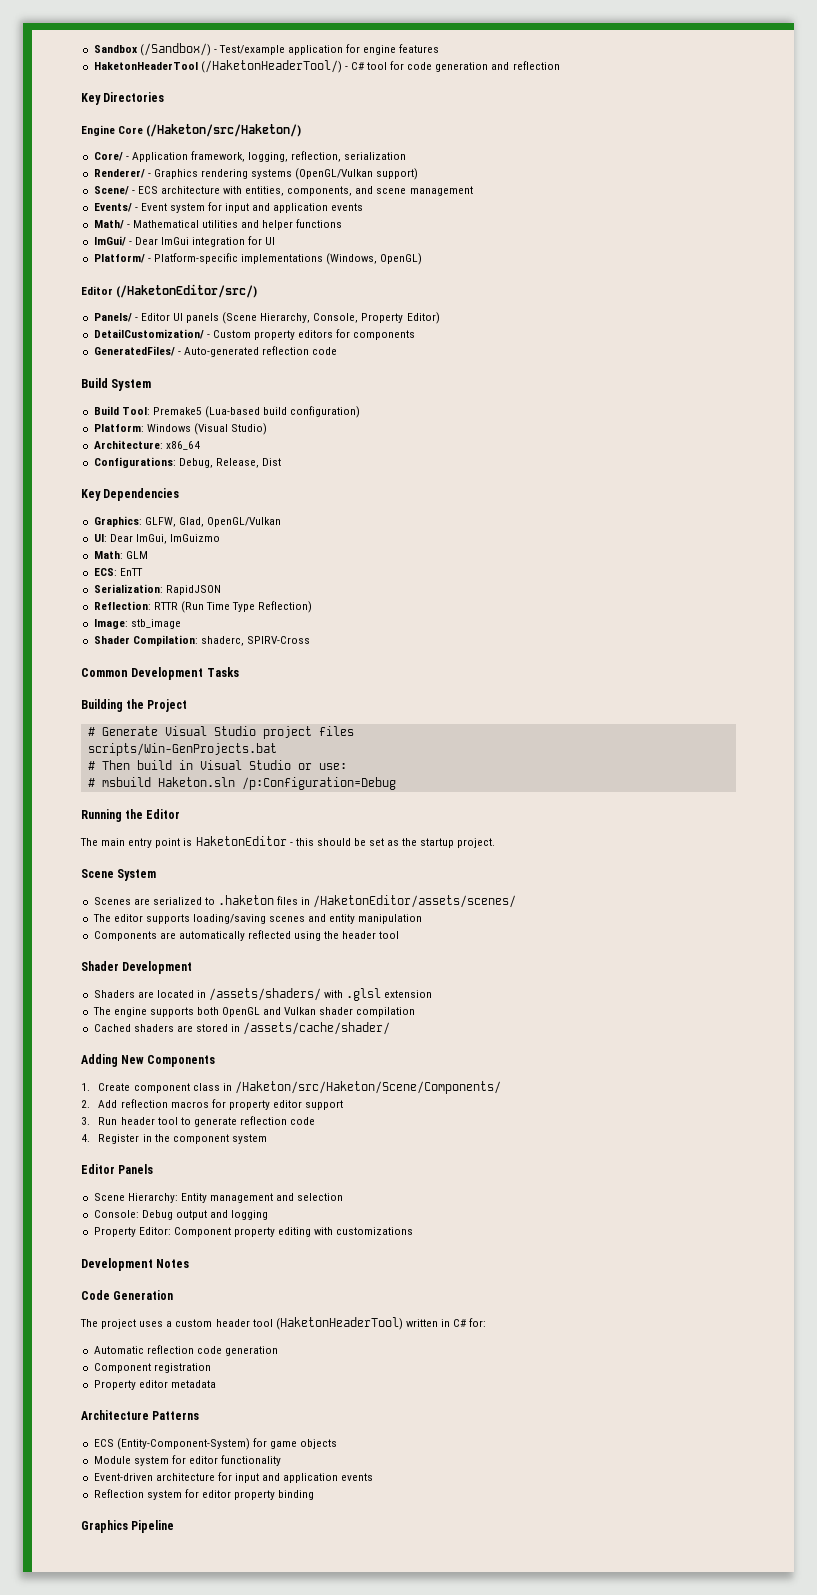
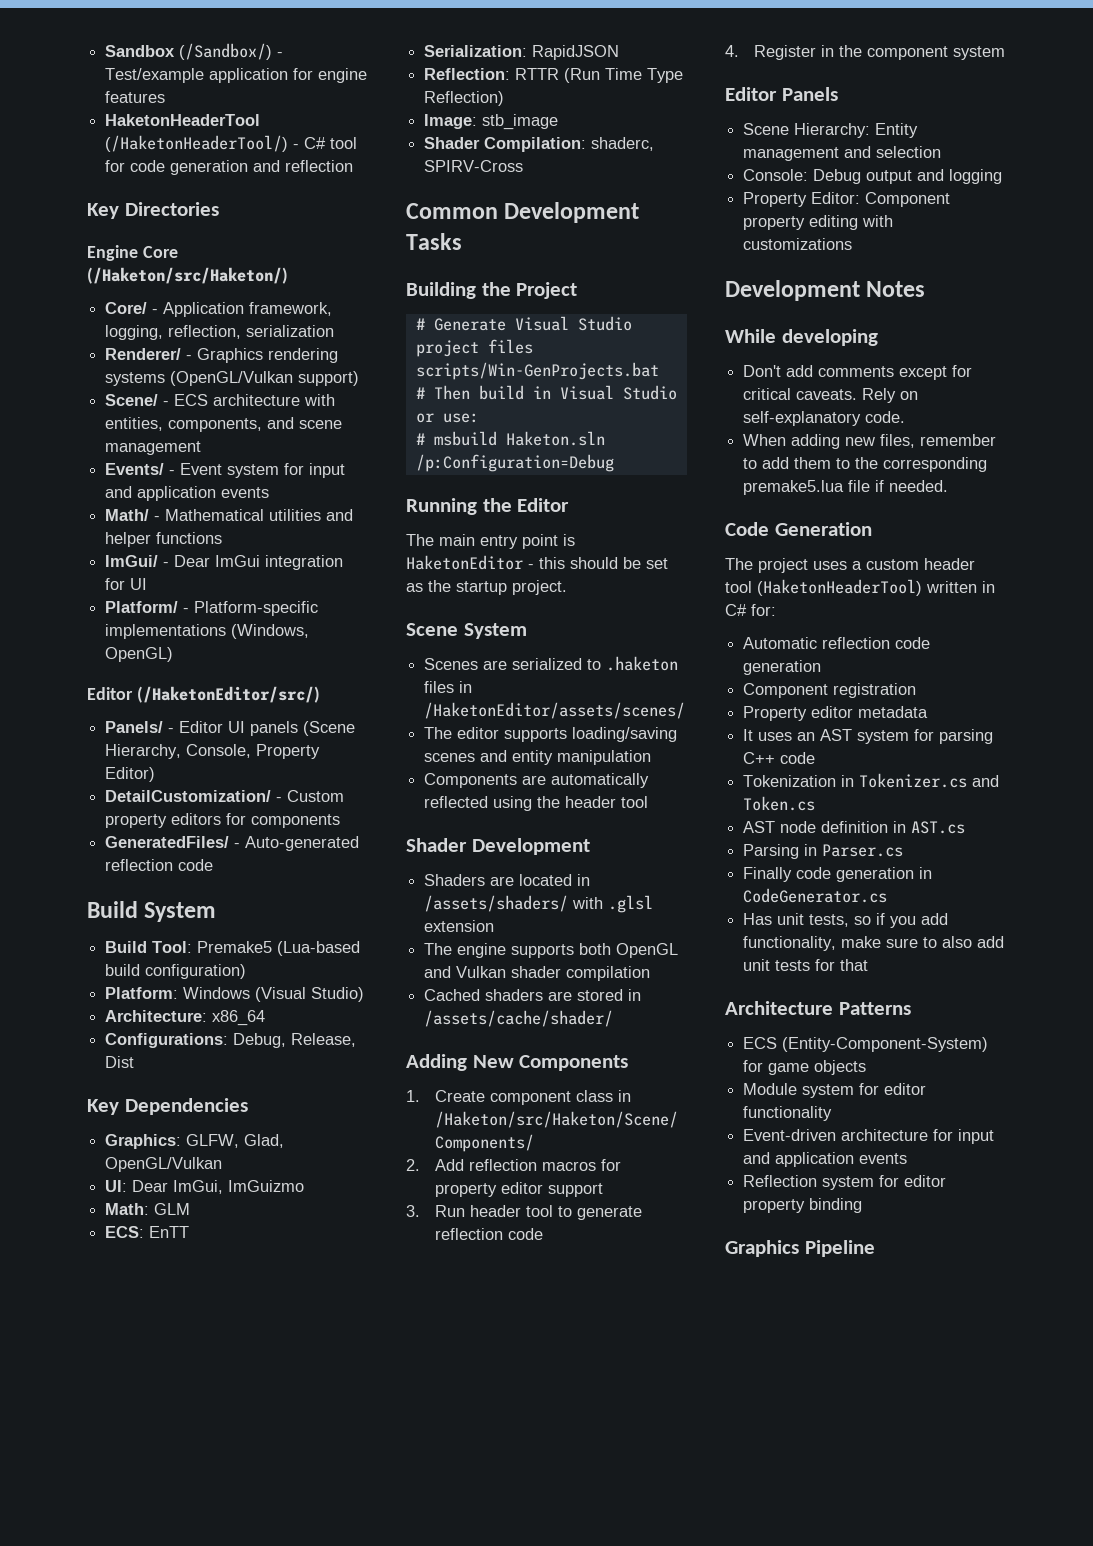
(190, 1263) none -> [725,329,878,346] [743,365,973,380] [743,388,919,403] [743,411,906,426] [743,434,997,449] [743,457,988,472] [743,480,949,495] // While developing // Don't add comments except for critical caveats. Rely on self-explanatory code. // When adding new files, remember to add them to the corresponding premake5.lua file if needed.
(216, 1384) none -> [743,729,994,744] [743,752,816,764] [743,773,1000,788] [743,796,816,811] [743,821,966,834] [743,844,904,859] [743,867,933,882] [743,888,888,903] [743,913,949,928] [743,936,1005,951] [743,959,869,971] // It uses an AST system for parsing C++ code // Tokenization in Tokenizer.cs and Token.cs // AST node definition in AST.cs // Parsing in Parser.cs // Finally code generation in CodeGenerator.cs // Has unit tests, so if you add functionality, make sure to also add unit tests for that

